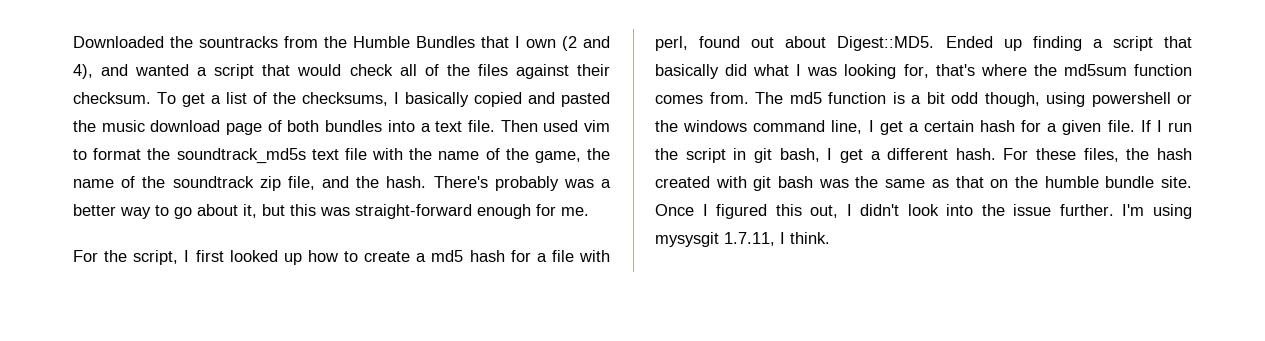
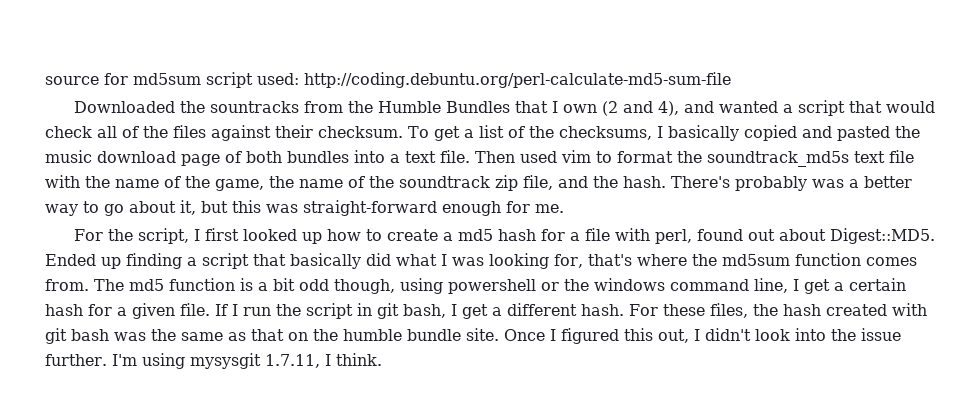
(73, 42) none -> [45,72,731,88] source for md5sum script used: http://coding.debuntu.org/perl-calculate-md5-sum-file //

